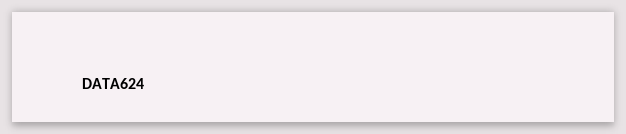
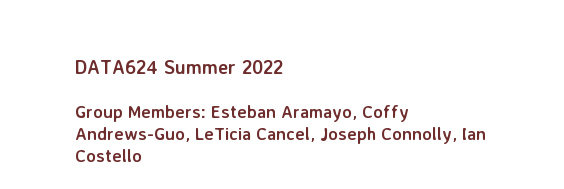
(144, 83) none -> [163,60,283,74] [75,105,409,122] [75,127,486,144] [75,149,142,162] Summer 2022 // Group Members: Esteban Aramayo, Coffy Andrews-Guo, LeTicia Cancel, Joseph Connolly, Ian Costello

